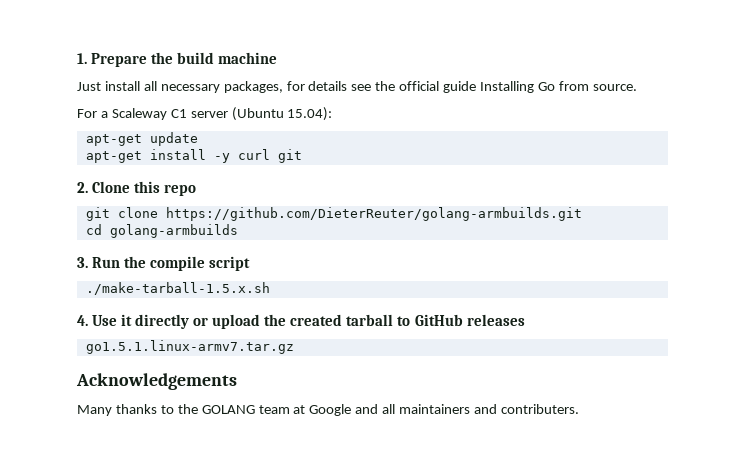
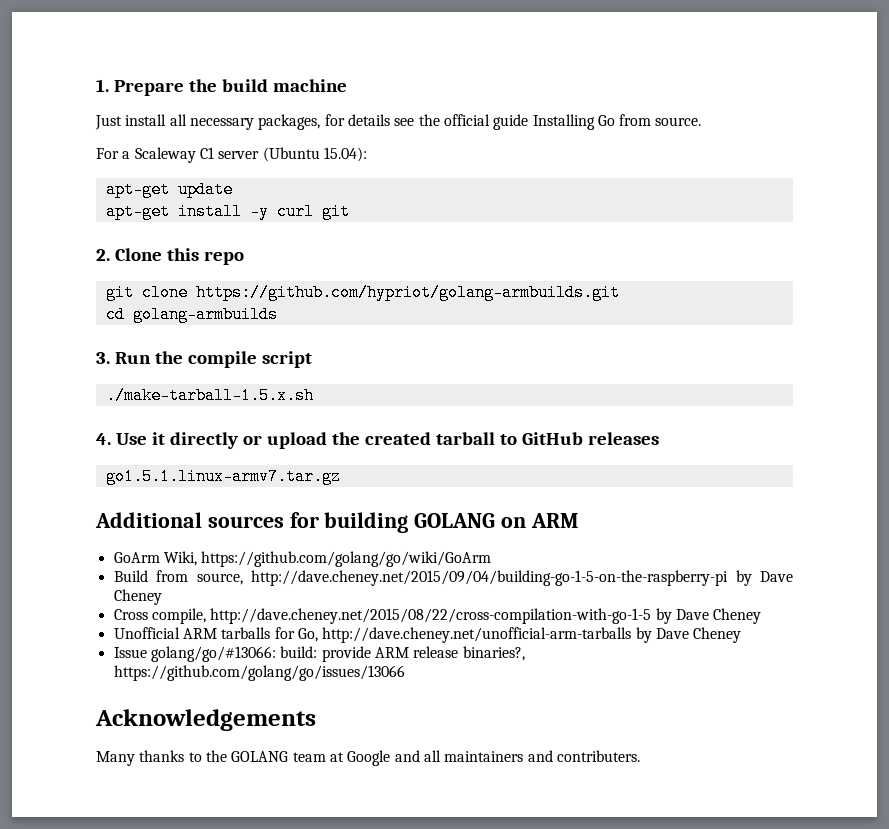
[165,207,582,221] https://github.com/DieterReuter/golang-armbuilds.git -> [195,284,620,301] https://github.com/hypriot/golang-armbuilds.git
(294, 347) none -> [95,512,579,533] [113,551,492,567] [113,570,793,586] [113,589,162,605] [113,608,762,624] [113,627,742,643] [113,646,525,662] [113,665,405,681] // Additional sources for building GOLANG on ARM // GoArm Wiki, https://github.com/golang/go/wiki/GoArm // Build from source, http://dave.cheney.net/2015/09/04/building-go-1-5-on-the-raspberry-pi by Dave Cheney // Cross compile, http://dave.cheney.net/2015/08/22/cross-compilation-with-go-1-5 by Dave Cheney // Unofficial ARM tarballs for Go, http://dave.cheney.net/unofficial-arm-tarballs by Dave Cheney // Issue golang/go/#13066: build: provide ARM release binaries?, https://github.com/golang/go/issues/13066

